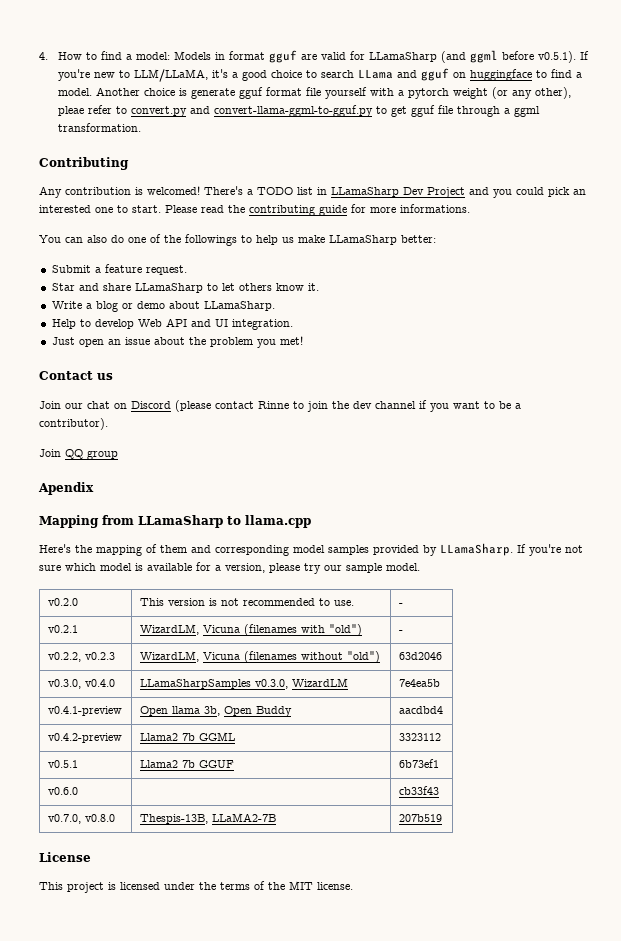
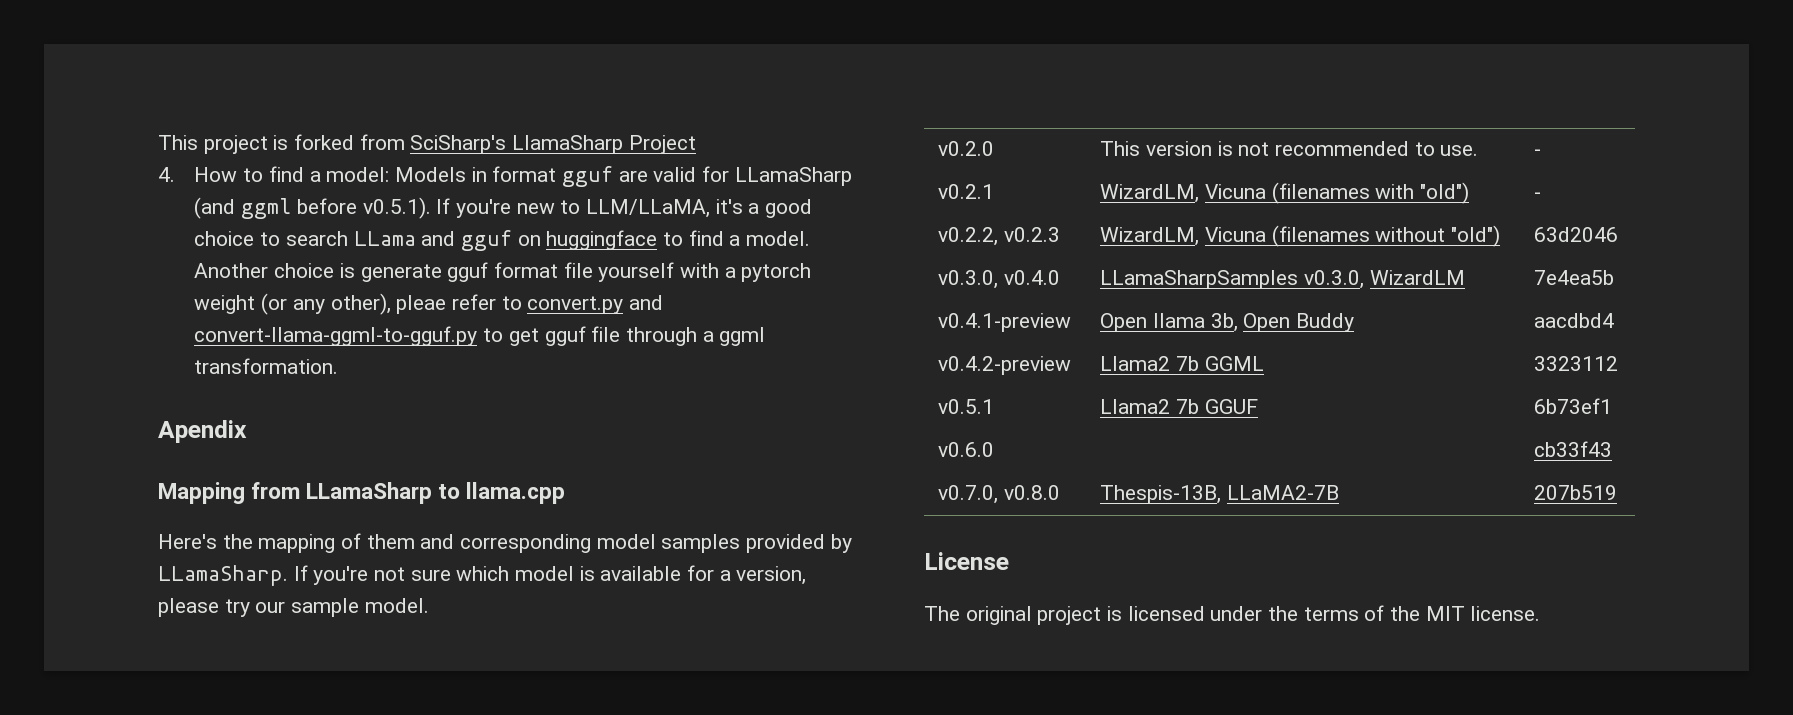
(39, 56) none -> [158,134,696,154] This project is forked from SciSharp's LlamaSharp Project //
[39,157,129,170] [39,186,586,198] [39,204,470,216] [39,234,436,246] [51,264,187,275] [51,283,319,293] [51,301,275,312] [51,318,293,330] [51,336,303,348] [39,371,113,380] [39,400,521,412] [39,418,108,430] [39,449,118,460] // Contributing // Any contribution is welcomed! There's a TODO list in LLamaSharp Dev Project and you could pick an interested one to start. Please read the contributing guide for more informations. // You can also do one of the followings to help us make LLamaSharp better: // Submit a feature request. // Star and share LLamaSharp to let others know it. // Write a blog or demo about LLamaSharp. // Help to develop Web API and UI integration. // Just open an issue about the problem you met! // Contact us // Join our chat on Discord (please contact Rinne to join the dev channel if you want to be a contributor). // Join QQ group -> (339, 366) none
[39,882,63,890] This -> [924,606,1032,625] The original

